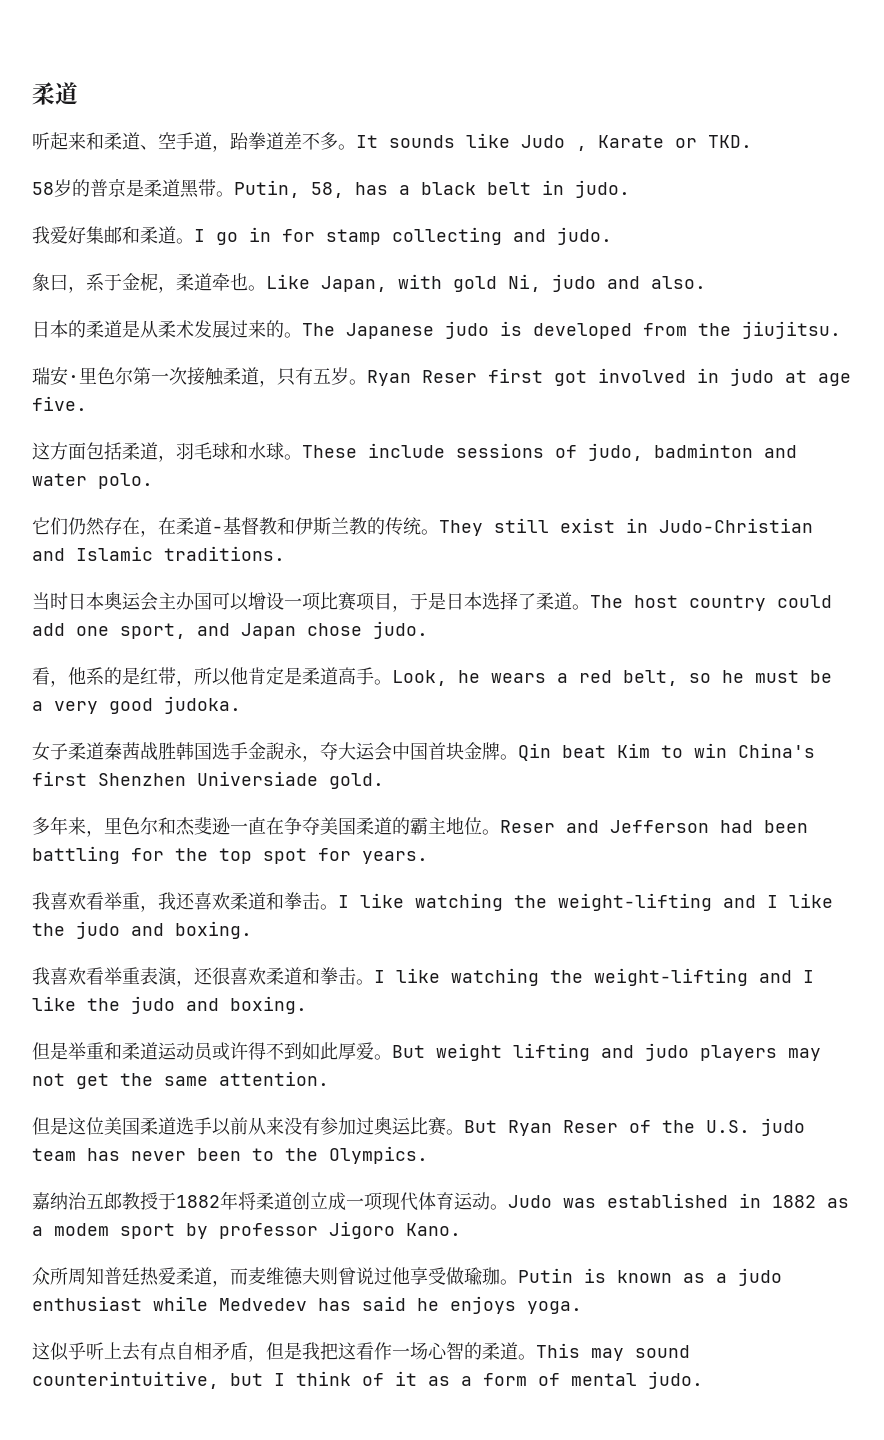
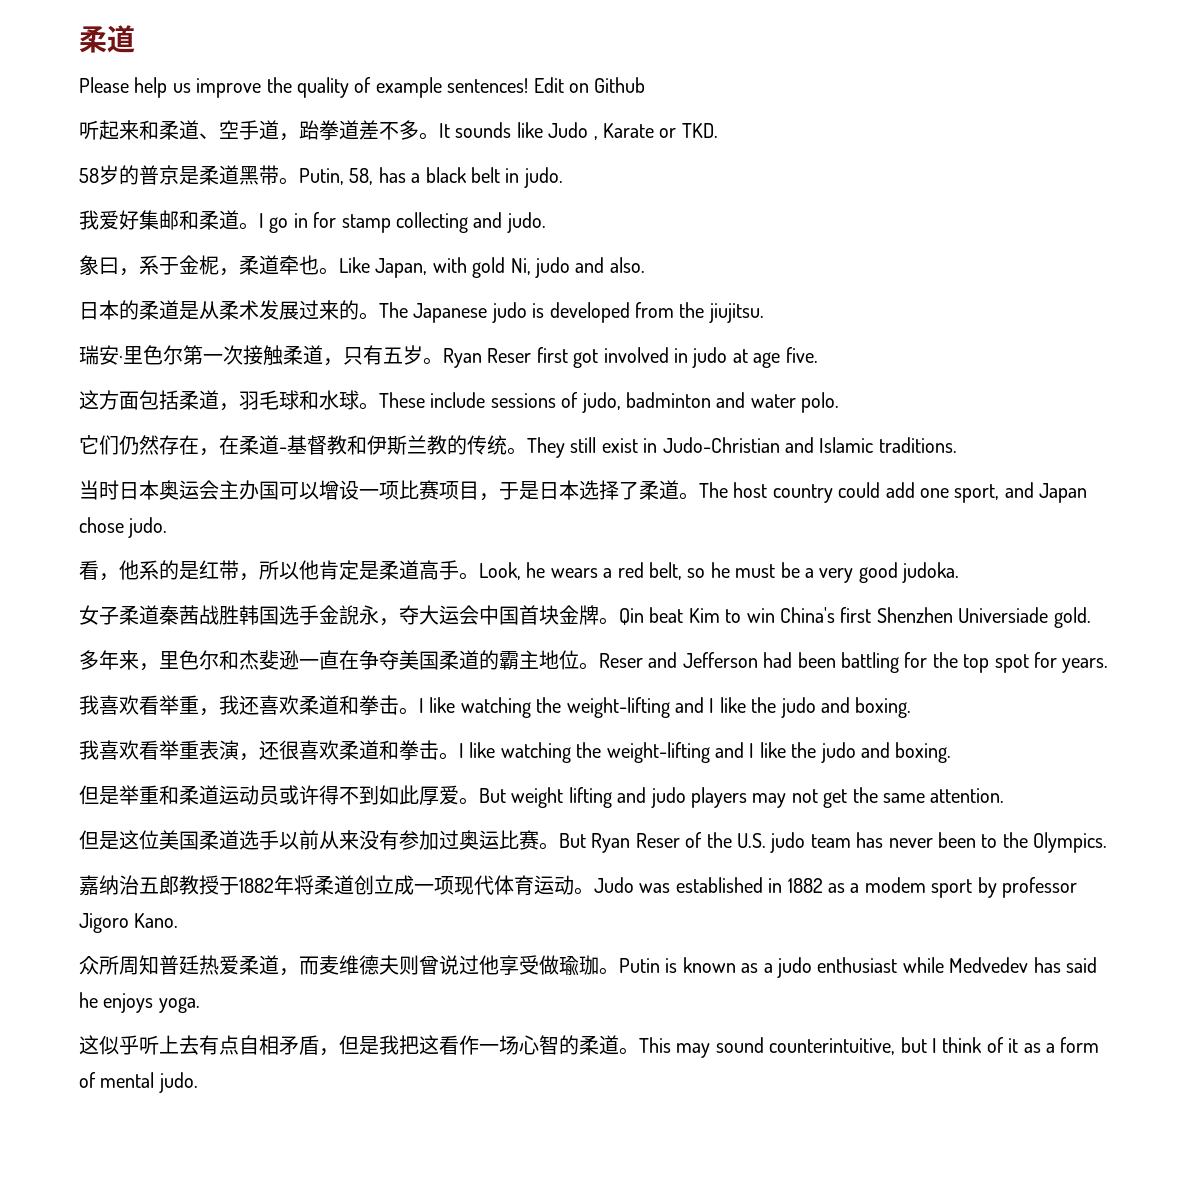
[32,82,78,105] 柔道 -> [79,25,135,53] [79,77,646,98] 柔道 // Please help us improve the quality of example sentences! Edit on Github

